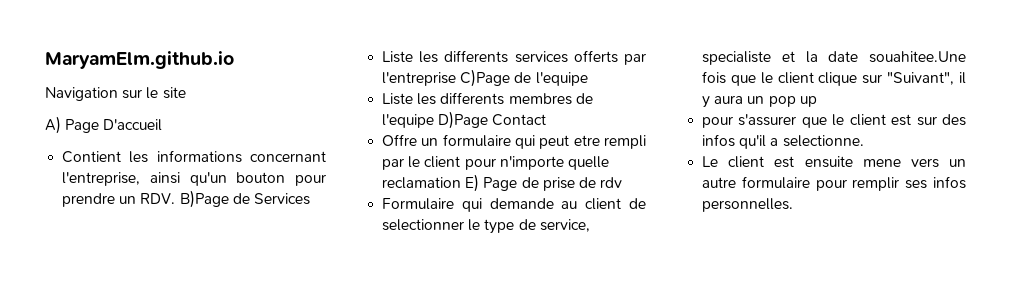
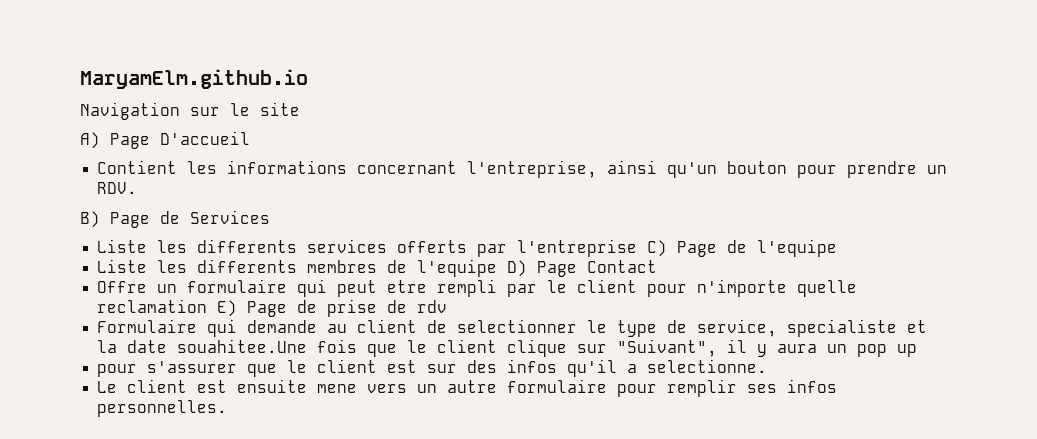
[179,190,229,208] B)Page -> [80,211,150,228] // B) Page
[460,69,511,87] C)Page -> [647,240,718,257] C) Page
[438,111,489,129] D)Page -> [507,260,578,277] D) Page

